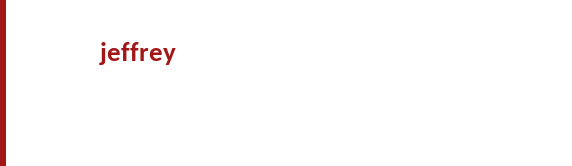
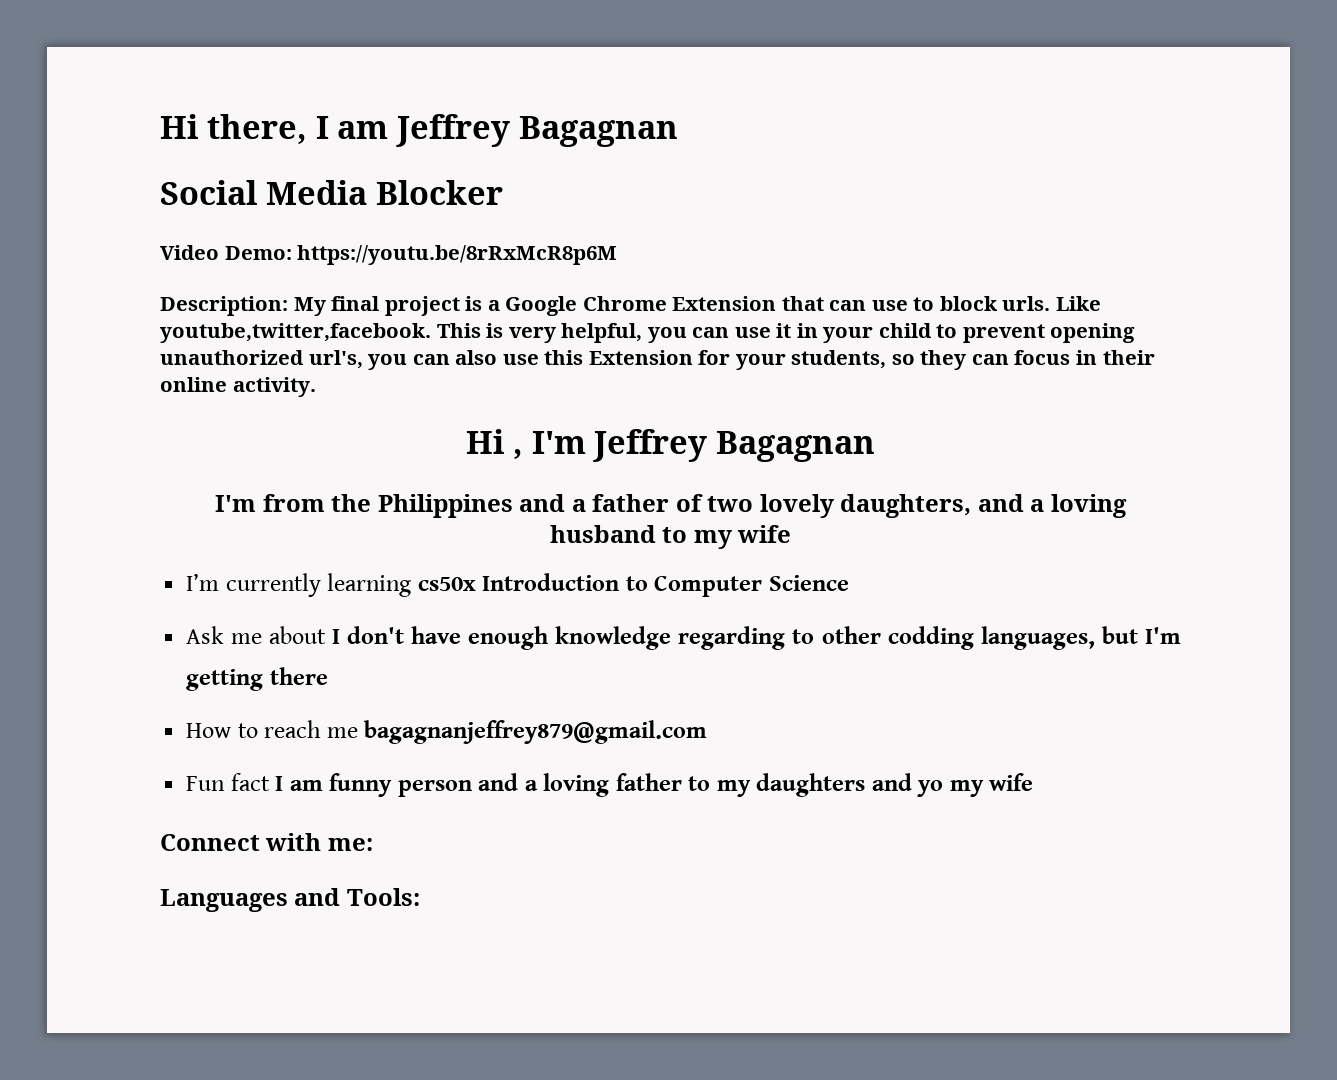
[99,42,176,65] jeffrey -> [160,114,678,147] [160,180,503,205] [160,245,618,265] [160,296,1102,316] [160,323,1136,343] [160,350,1155,370] [160,377,316,397] [465,429,876,462] [215,494,1127,518] [549,525,792,549] [186,573,849,597] [186,626,1182,650] [186,667,328,691] [186,720,708,744] [186,773,1034,797] [160,833,373,851] [160,888,420,912] Hi there, I am Jeffrey Bagagnan // Social Media Blocker // Video Demo: https://youtu.be/8rRxMcR8p6M // Description: My final project is a Google Chrome Extension that can use to block urls. Like youtube,twitter,facebook. This is very helpful, you can use it in your child to prevent opening unauthorized url's, you can also use this Extension for your students, so they can focus in their online activity. // Hi , I'm Jeffrey Bagagnan // I'm from the Philippines and a father of two lovely daughters, and a loving husband to my wife // I’m currently learning cs50x Introduction to Computer Science // Ask me about I don't have enough knowledge regarding to other codding languages, but I'm getting there // How to reach me bagagnanjeffrey879@gmail.com // Fun fact I am funny person and a loving father to my daughters and yo my wife // Connect with me: // Languages and Tools:

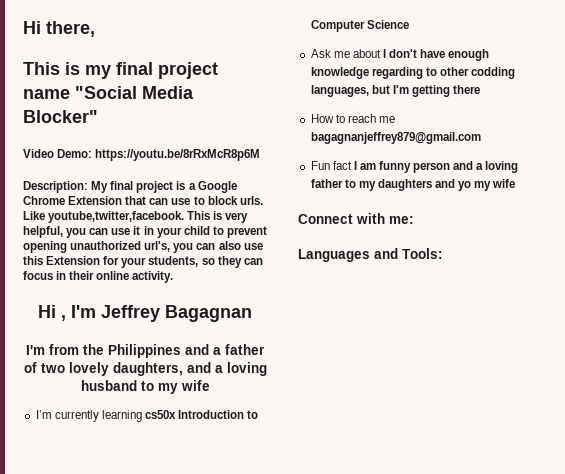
[315,114,678,147] [160,180,503,205] I am Jeffrey Bagagnan // Social Media Blocker -> [23,62,218,79] [23,86,194,99] [23,110,98,123] // This is my final project name "Social Media Blocker"

